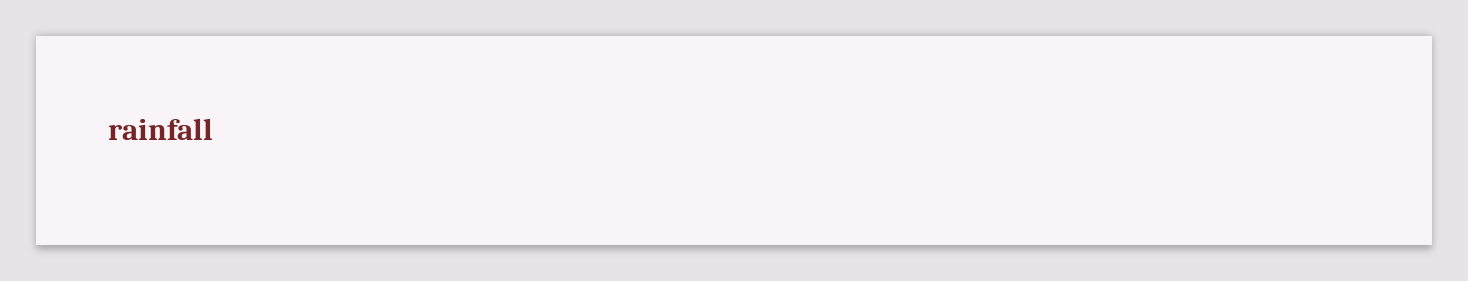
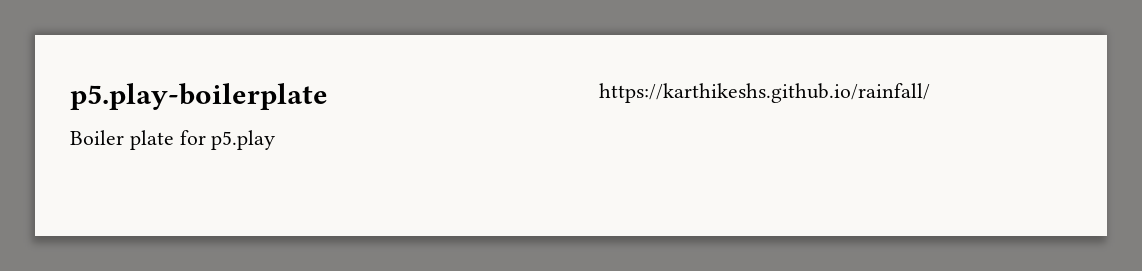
[108,118,213,140] rainfall -> [70,83,328,110] [70,130,276,150] [599,83,930,103] p5.play-boilerplate // Boiler plate for p5.play https://karthikeshs.github.io/rainfall/

